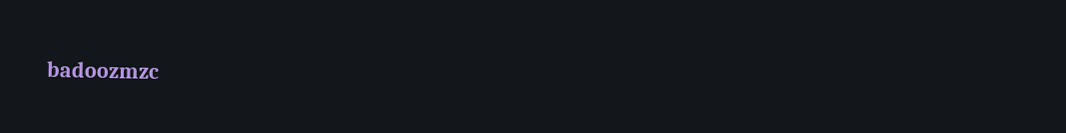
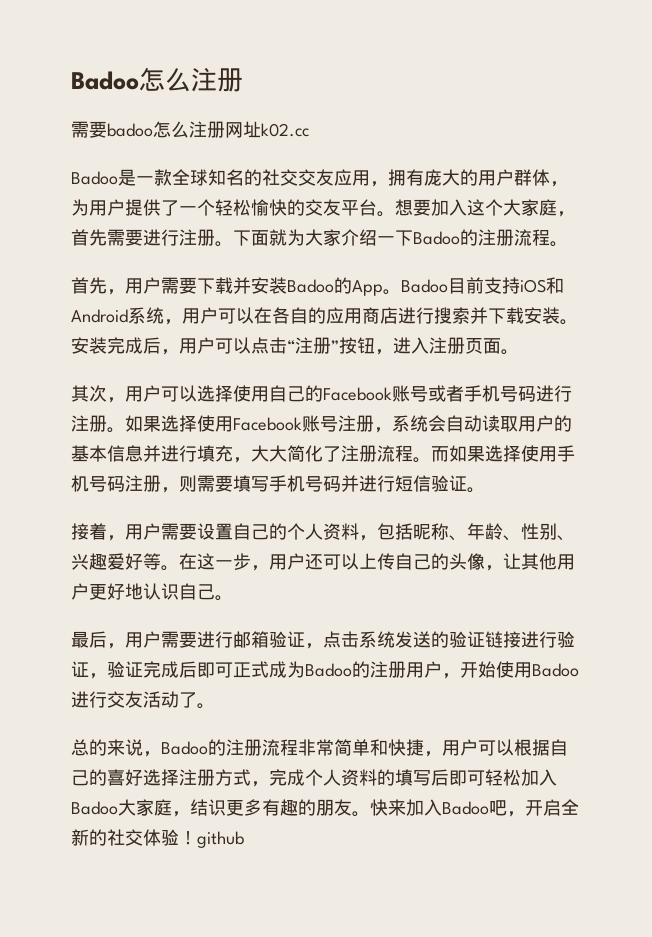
[46,60,160,79] badoozmzc -> [71,67,243,92] [71,121,309,138] [71,169,568,187] [71,199,575,217] [71,229,568,247] [71,277,564,296] [71,307,578,325] [71,337,519,355] [71,385,572,403] [71,415,572,433] [71,445,575,463] [71,475,485,493] [71,523,575,541] [71,553,575,571] [71,583,233,601] [71,631,575,649] [71,661,579,679] [71,691,215,709] [71,739,568,757] [71,769,557,787] [71,799,579,817] [71,829,244,848] Badoo怎么注册 // 需要badoo怎么注册网址k02.cc // Badoo是一款全球知名的社交交友应用，拥有庞大的用户群体，为用户提供了一个轻松愉快的交友平台。想要加入这个大家庭，首先需要进行注册。下面就为大家介绍一下Badoo的注册流程。 // 首先，用户需要下载并安装Badoo的App。Badoo目前支持iOS和Android系统，用户可以在各自的应用商店进行搜索并下载安装。安装完成后，用户可以点击“注册”按钮，进入注册页面。 // 其次，用户可以选择使用自己的Facebook账号或者手机号码进行注册。如果选择使用Facebook账号注册，系统会自动读取用户的基本信息并进行填充，大大简化了注册流程。而如果选择使用手机号码注册，则需要填写手机号码并进行短信验证。 // 接着，用户需要设置自己的个人资料，包括昵称、年龄、性别、兴趣爱好等。在这一步，用户还可以上传自己的头像，让其他用户更好地认识自己。 // 最后，用户需要进行邮箱验证，点击系统发送的验证链接进行验证，验证完成后即可正式成为Badoo的注册用户，开始使用Badoo进行交友活动了。 // 总的来说，Badoo的注册流程非常简单和快捷，用户可以根据自己的喜好选择注册方式，完成个人资料的填写后即可轻松加入Badoo大家庭，结识更多有趣的朋友。快来加入Badoo吧，开启全新的社交体验！github

